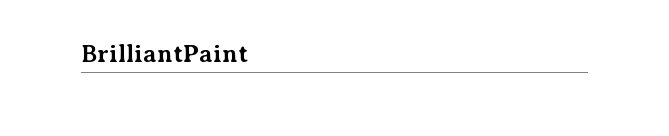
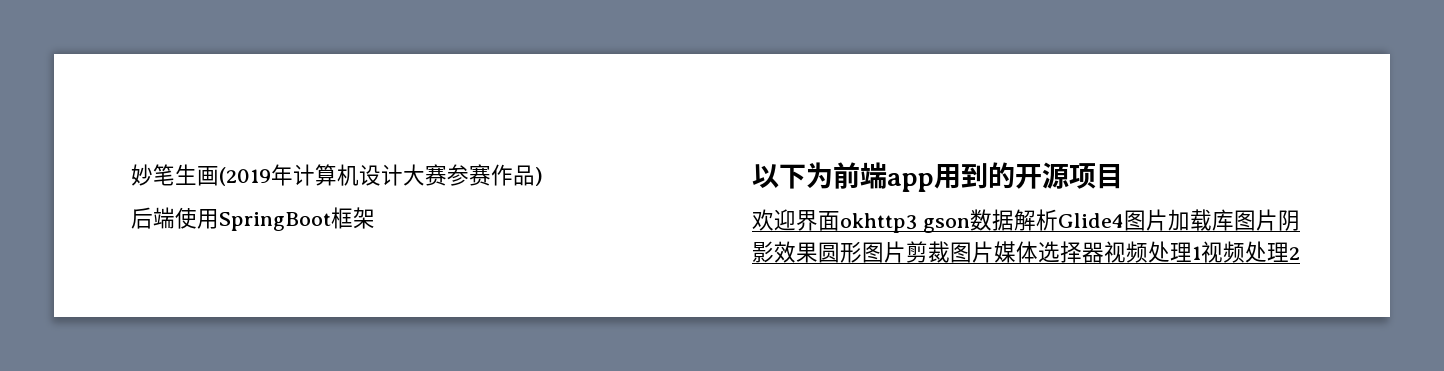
[81,44,248,62] BrilliantPaint -> [131,164,543,186] [131,207,375,231] [752,162,1123,192] [752,209,1300,233] [752,241,1300,263] 妙笔生画(2019年计算机设计大赛参赛作品) // 后端使用SpringBoot框架 // 以下为前端app用到的开源项目 // 欢迎界面okhttp3 gson数据解析Glide4图片加载库图片阴影效果圆形图片剪裁图片媒体选择器视频处理1视频处理2

